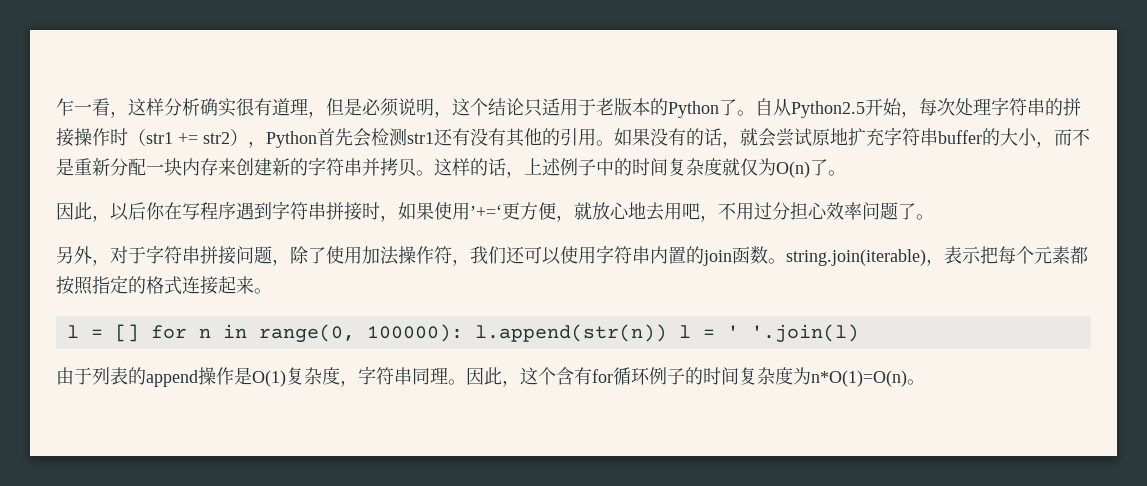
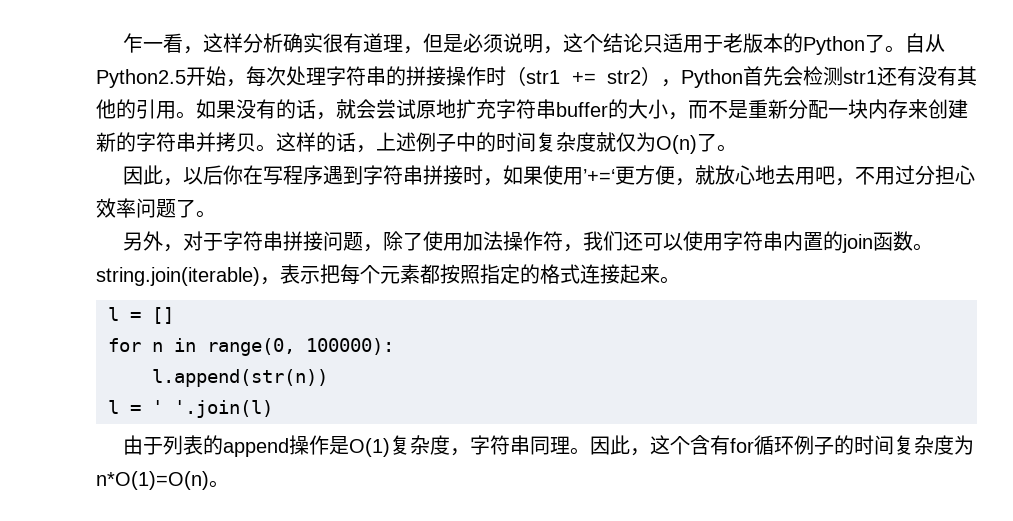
(139, 333) none -> (174, 315) //
(463, 333) none -> (394, 346) //
(667, 333) none -> (328, 378) //

